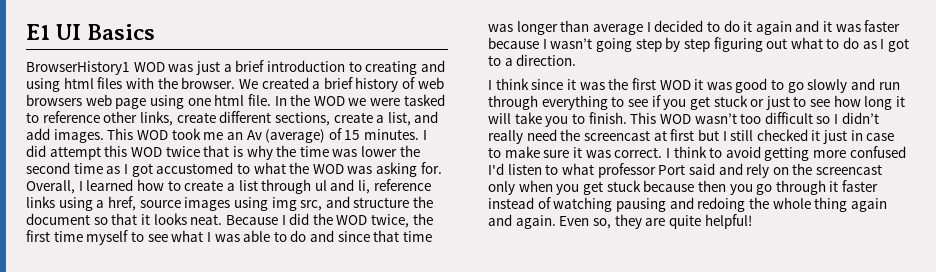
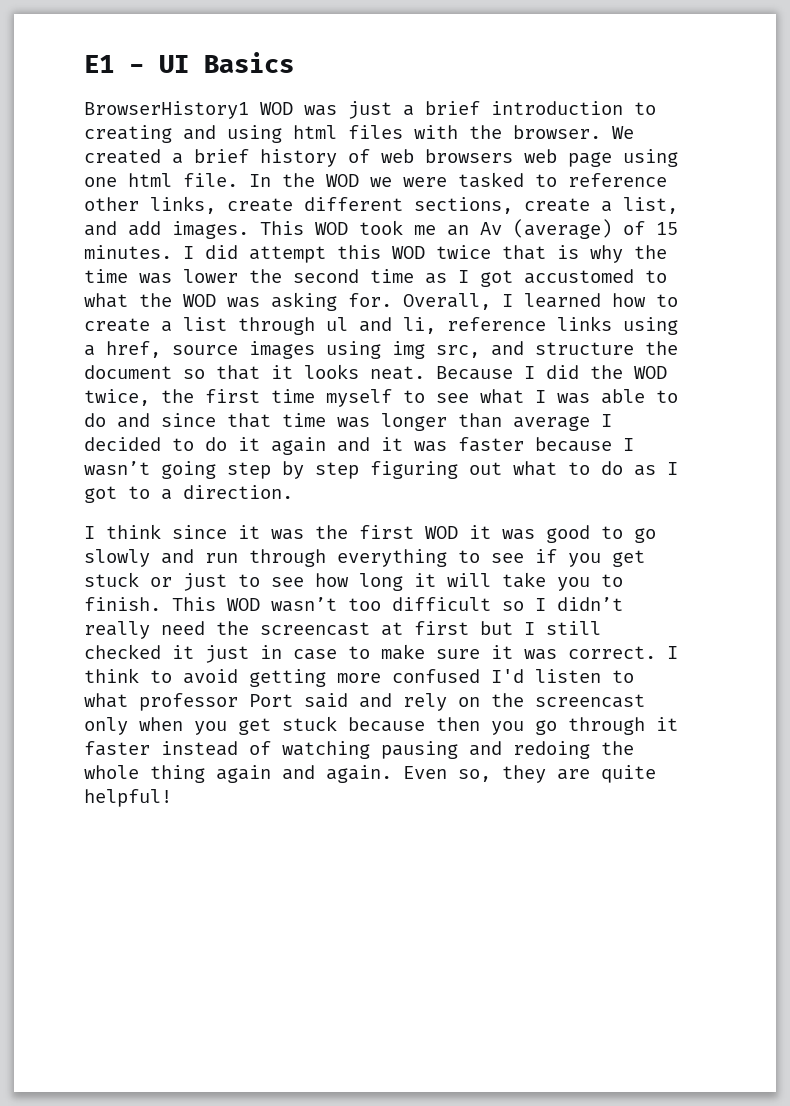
(50, 32) none -> [129,64,144,73] -

